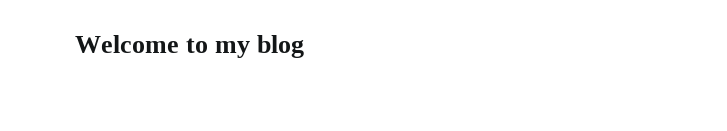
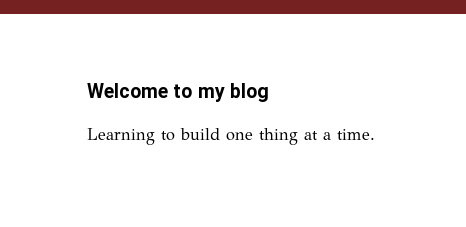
(305, 46) none -> [87,128,375,145] // Learning to build one thing at a time.

